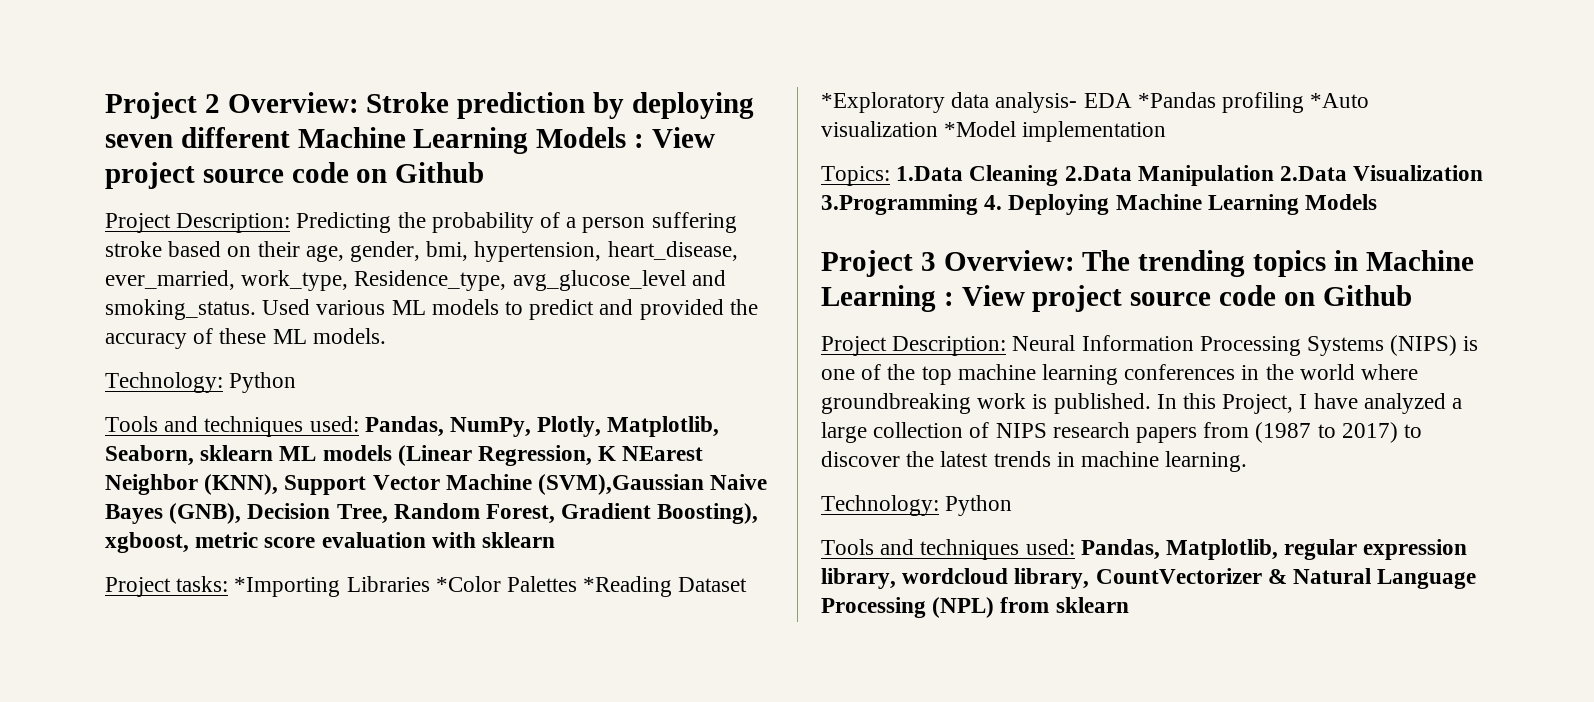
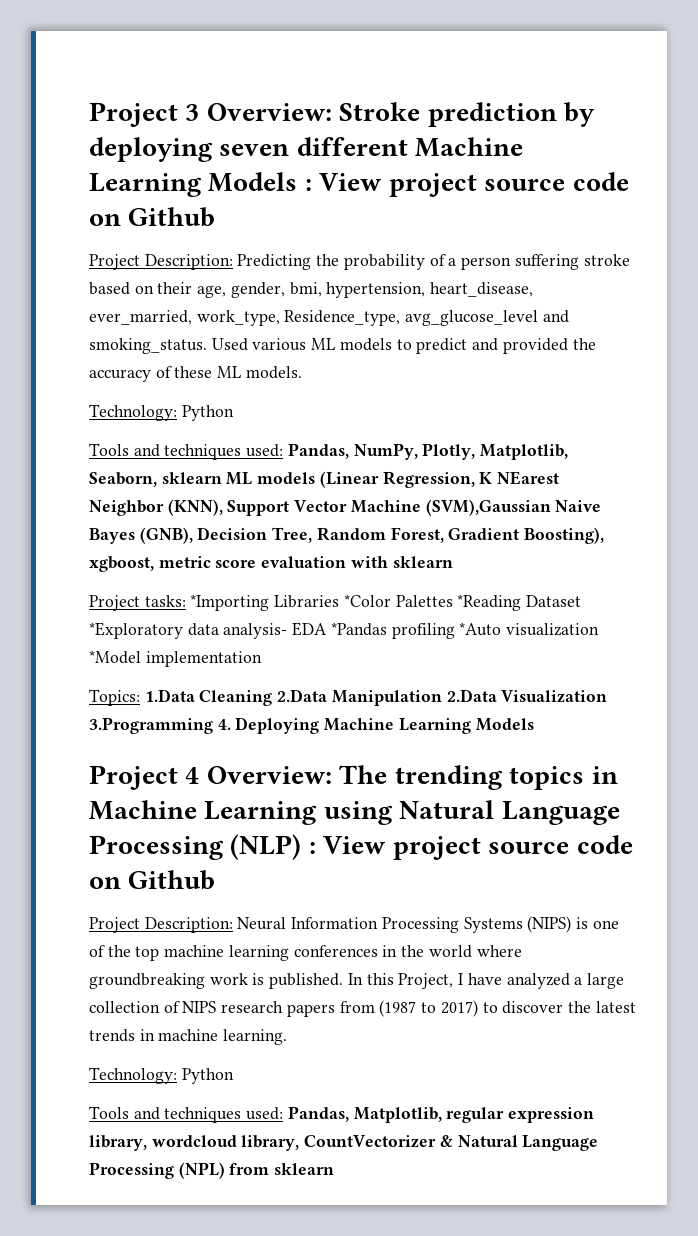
[105,92,220,119] Project 2 -> [89,102,200,127] Project 3
[920,252,936,271] 3 -> [185,767,200,784] 4
(936, 298) none -> [323,800,620,825] [89,834,302,860] using Natural Language Processing (NLP)

